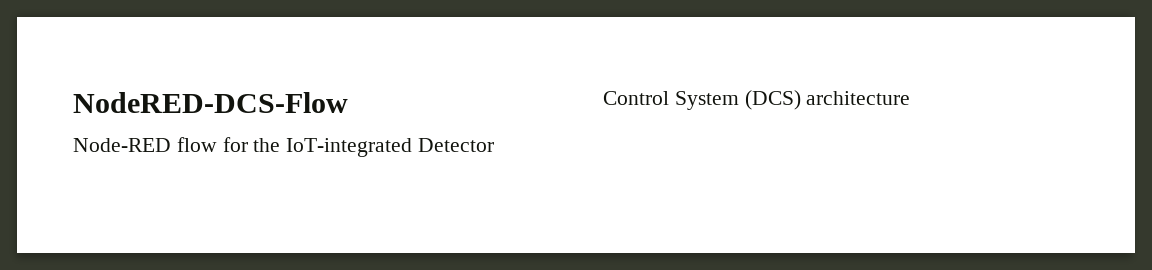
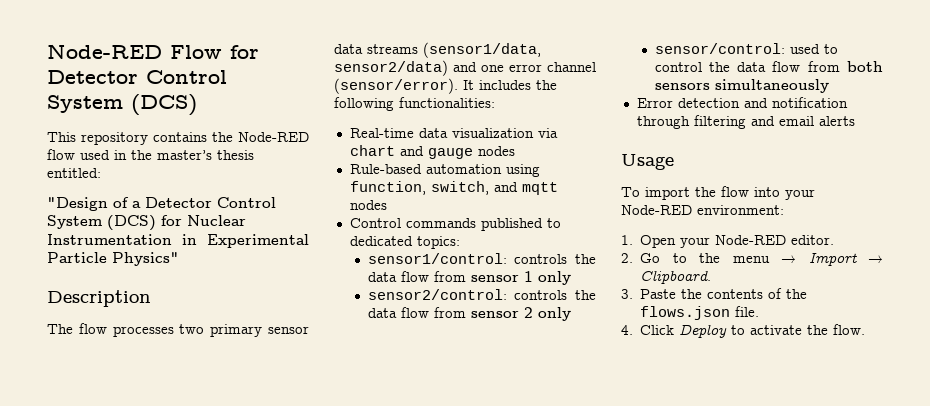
[73,92,348,113] [73,137,495,157] [603,90,911,110] NodeRED-DCS-Flow // Node-RED flow for the IoT-integrated Detector Control System (DCS) architecture -> [47,44,259,59] [47,70,227,84] [47,94,197,116] [47,132,309,145] [47,149,254,160] [47,168,101,178] [47,197,276,211] [47,215,246,231] [47,234,309,248] [47,252,179,266] [47,290,151,307] [47,323,309,337] [334,42,541,58] [334,60,596,76] [334,78,557,94] [334,97,495,111] [349,128,558,138] [349,145,515,159] [349,164,540,177] [349,181,558,195] [349,200,387,210] [349,218,561,231] [349,236,460,249] [367,253,596,264] [367,271,571,285] [367,289,596,300] [367,307,571,321] [654,43,838,54] [654,61,883,72] [654,79,829,93] [636,97,848,108] [636,115,855,129] [621,154,674,170] [621,186,815,200] [621,205,784,215] [621,235,835,248] [621,253,883,266] [640,270,712,284] [621,288,808,299] [640,306,760,320] [621,324,866,338] Node-RED Flow for Detector Control System (DCS) // This repository contains the Node-RED flow used in the master’s thesis entitled: // "Design of a Detector Control System (DCS) for Nuclear Instrumentation in Experimental Particle Physics" // Description // The flow processes two primary sensor data streams (sensor1/data, sensor2/data) and one error channel (sensor/error). It includes the following functionalities: // Real-time data visualization via chart and gauge nodes // Rule-based automation using function, switch, and mqtt nodes // Control commands published to dedicated topics: // sensor1/control: controls the data flow from sensor 1 only // sensor2/control: controls the data flow from sensor 2 only // sensor/control: used to control the data flow from both sensors simultaneously // Error detection and notification through filtering and email alerts // Usage // To import the flow into your Node-RED environment: // 1. Open your Node-RED editor. // 2. Go to the menu → Import → Clipboard. // 3. Paste the contents of the flows.json file. // 4. Click Deploy to activate the flow.

